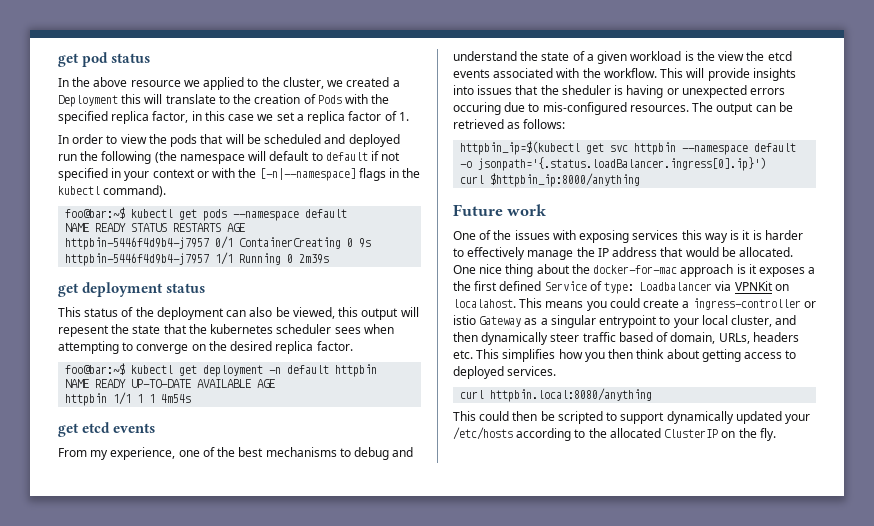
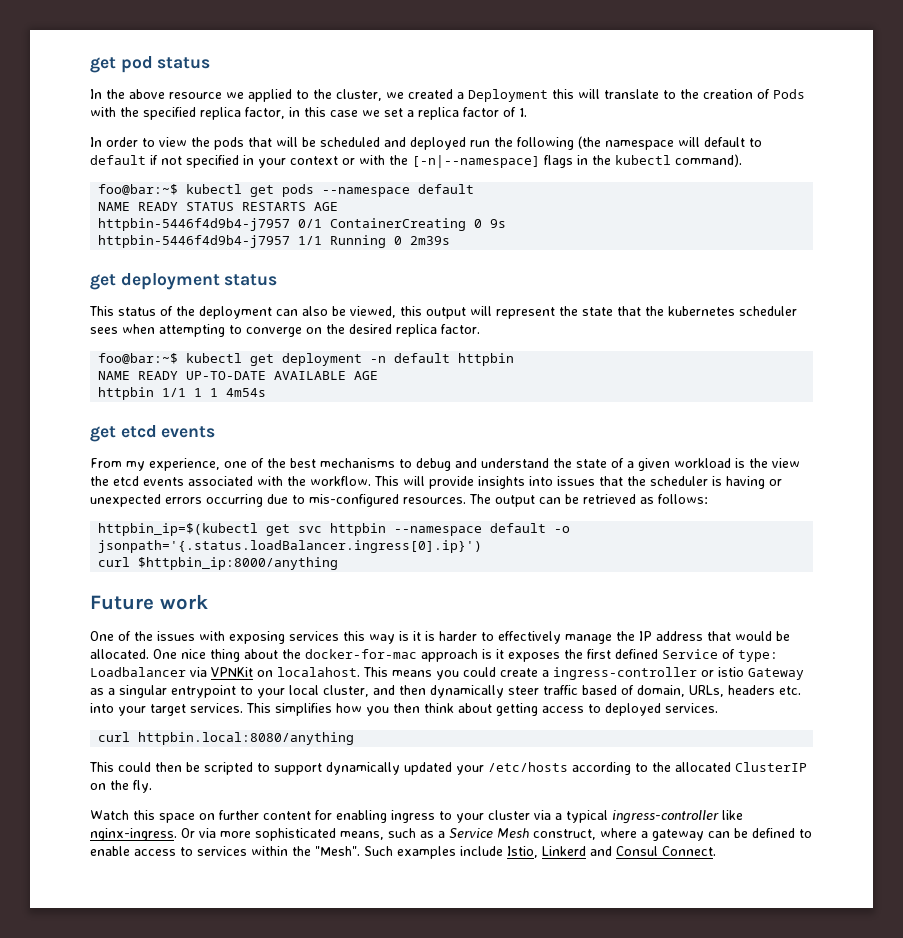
[58,325,109,337] repesent -> [496,307,555,319] represent
[561,85,611,95] sheduler -> [650,476,708,486] scheduler
[453,102,501,115] occuring -> [206,494,263,507] occurring
[808,267,816,274] a -> (560, 657) none
(473, 354) none -> [90,703,243,716] into your target services.
(776, 434) none -> [90,810,743,824] [90,828,812,841] [90,846,716,859] // Watch this space on further content for enabling ingress to your cluster via a typical ingress-controller like nginx-ingress. Or via more sophisticated means, such as a Service Mesh construct, where a gateway can be defined to enable access to services within the "Mesh". Such examples include Istio, Linkerd and Consul Connect.

